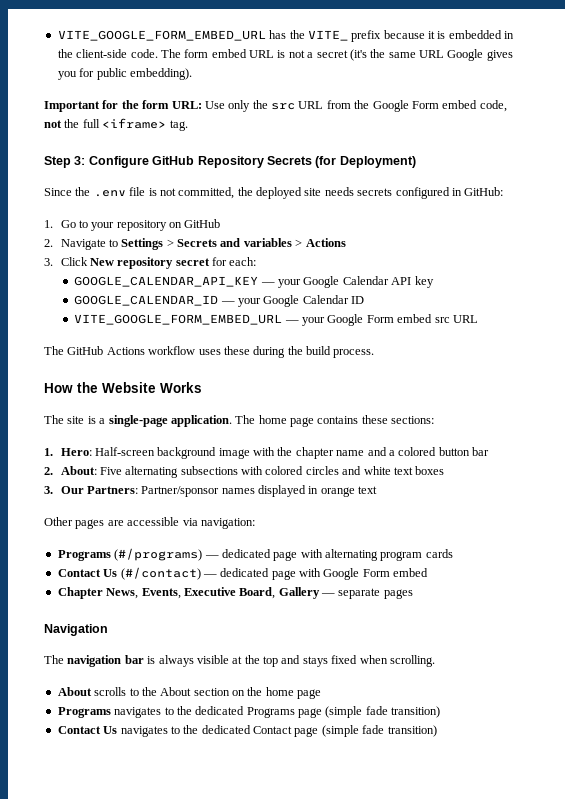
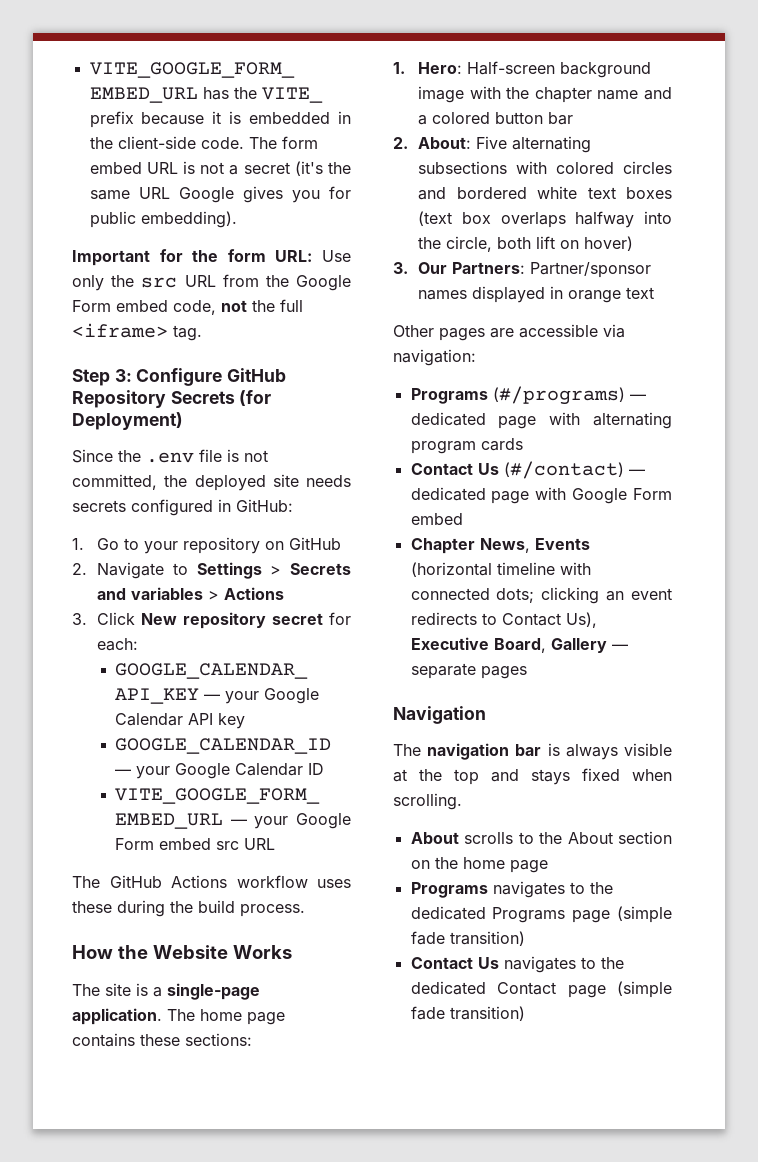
(362, 470) none -> [456,187,527,199] bordered
(445, 470) none -> [418,211,672,228] [418,236,634,252] (text box overlaps halfway into the circle, both lift on hover)
[141,588,181,599] Events, -> [534,538,590,550] [410,562,591,577] [410,587,672,604] [410,612,597,628] Events (horizontal timeline with connected dots; clicking an event redirects to Contact Us),

